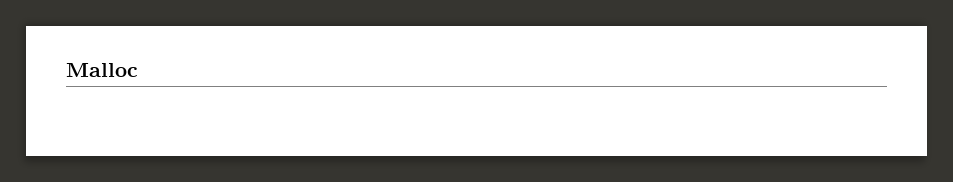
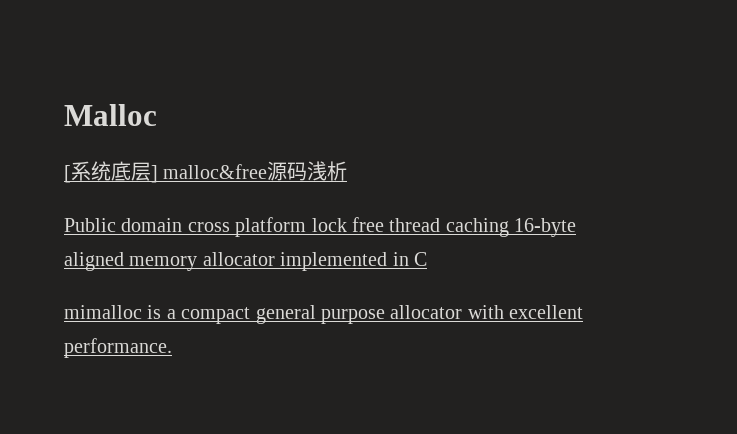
(138, 70) none -> [64,161,348,183] [64,217,577,237] [64,252,427,271] [64,305,584,324] [64,338,172,358] // [系统底层] malloc&free源码浅析 // Public domain cross platform lock free thread caching 16-byte aligned memory allocator implemented in C // mimalloc is a compact general purpose allocator with excellent performance.

